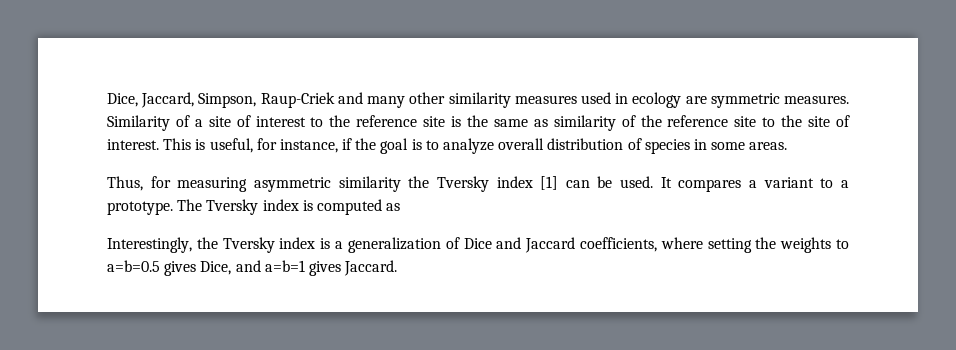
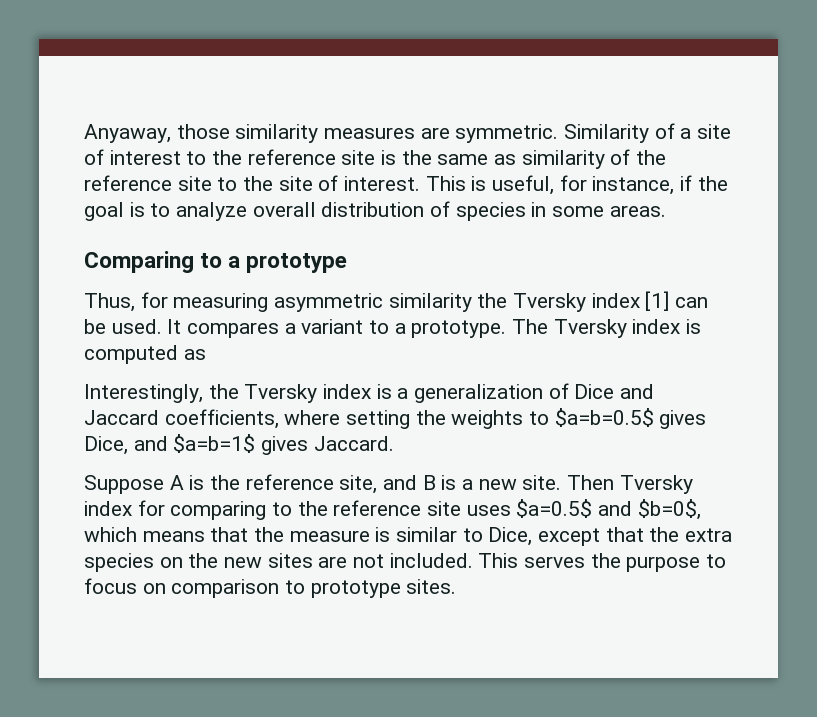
[107,92,849,108] Dice, Jaccard, Simpson, Raup-Criek and many other similarity measures used in ecology are symmetric measures. -> [84,124,559,143] Anyaway, those similarity measures are symmetric.
(788, 146) none -> [84,251,348,273] // Comparing to a prototype
[107,260,160,272] a=b=0.5 -> [554,408,654,427] $a=b=0.5$
[264,260,305,272] a=b=1 -> [173,434,256,453] $a=b=1$
(398, 268) none -> [84,474,693,494] [84,499,701,520] [84,527,733,546] [84,553,727,572] [84,578,457,598] // Suppose A is the reference site, and B is a new site. Then Tversky index for comparing to the reference site uses $a=0.5$ and $b=0$, which means that the measure is similar to Dice, except that the extra species on the new sites are not included. This serves the purpose to focus on comparison to prototype sites.

